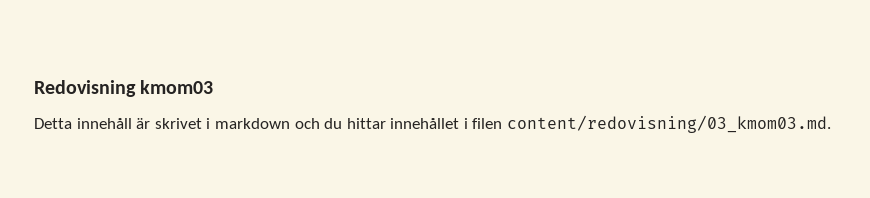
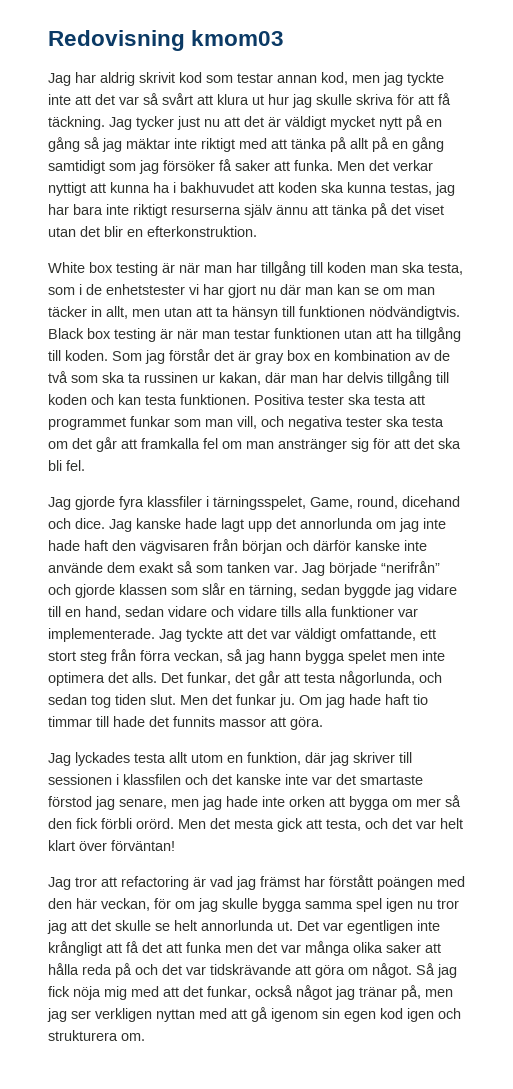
[34,115,832,133] Detta innehåll är skrivet i markdown och du hittar innehållet i filen content/redovisning/03_kmom03.md. -> [48,72,444,86] [48,93,451,108] [48,115,442,130] [48,137,444,152] [48,159,433,174] [48,182,455,196] [48,203,444,218] [48,226,257,237] [48,261,463,276] [48,284,435,298] [48,306,460,320] [48,327,461,342] [48,349,450,364] [48,371,449,386] [48,394,425,405] [48,416,444,430] [48,437,461,452] [48,460,85,471] [48,496,460,510] [48,518,446,532] [48,539,427,554] [48,561,440,576] [48,583,457,598] [48,606,418,619] [48,628,436,642] [48,649,445,664] [48,671,442,686] [48,694,428,708] [48,716,323,730] [48,752,412,766] [48,774,423,785] [48,795,461,810] [48,818,463,832] [48,840,175,851] [48,875,465,890] [48,898,459,912] [47,920,440,934] [48,941,441,956] [48,963,457,978] [48,985,453,1000] [47,1007,461,1022] [48,1030,145,1041] Jag har aldrig skrivit kod som testar annan kod, men jag tyckte inte att det var så svårt att klura ut hur jag skulle skriva för att få täckning. Jag tycker just nu att det är väldigt mycket nytt på en gång så jag mäktar inte riktigt med att tänka på allt på en gång samtidigt som jag försöker få saker att funka. Men det verkar nyttigt att kunna ha i bakhuvudet att koden ska kunna testas, jag har bara inte riktigt resurserna själv ännu att tänka på det viset utan det blir en efterkonstruktion. // White box testing är när man har tillgång till koden man ska testa, som i de enhetstester vi har gjort nu där man kan se om man täcker in allt, men utan att ta hänsyn till funktionen nödvändigtvis. Black box testing är när man testar funktionen utan att ha tillgång till koden. Som jag förstår det är gray box en kombination av de två som ska ta russinen ur kakan, där man har delvis tillgång till koden och kan testa funktionen. Positiva tester ska testa att programmet funkar som man vill, och negativa tester ska testa om det går att framkalla fel om man anstränger sig för att det ska bli fel. // Jag gjorde fyra klassfiler i tärningsspelet, Game, round, dicehand och dice. Jag kanske hade lagt upp det annorlunda om jag inte hade haft den vägvisaren från början och därför kanske inte använde dem exakt så som tanken var. Jag började “nerifrån” och gjorde klassen som slår en tärning, sedan byggde jag vidare till en hand, sedan vidare och vidare tills alla funktioner var implementerade. Jag tyckte att det var väldigt omfattande, ett stort steg från förra veckan, så jag hann bygga spelet men inte optimera det alls. Det funkar, det går att testa någorlunda, och sedan tog tiden slut. Men det funkar ju. Om jag hade haft tio timmar till hade det funnits massor att göra. // Jag lyckades testa allt utom en funktion, där jag skriver till sessionen i klassfilen och det kanske inte var det smartaste förstod jag senare, men jag hade inte orken att bygga om mer så den fick förbli orörd. Men det mesta gick att testa, och det var helt klart över förväntan! // Jag tror att refactoring är vad jag främst har förstått poängen med den här veckan, för om jag skulle bygga samma spel igen nu tror jag att det skulle se helt annorlunda ut. Det var egentligen inte krångligt att få det att funka men det var många olika saker att hålla reda på och det var tidskrävande att göra om något. Så jag fick nöja mig med att det funkar, också något jag tränar på, men jag ser verkligen nyttan med att gå igenom sin egen kod igen och strukturera om.

